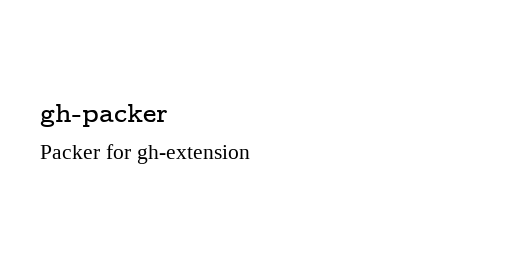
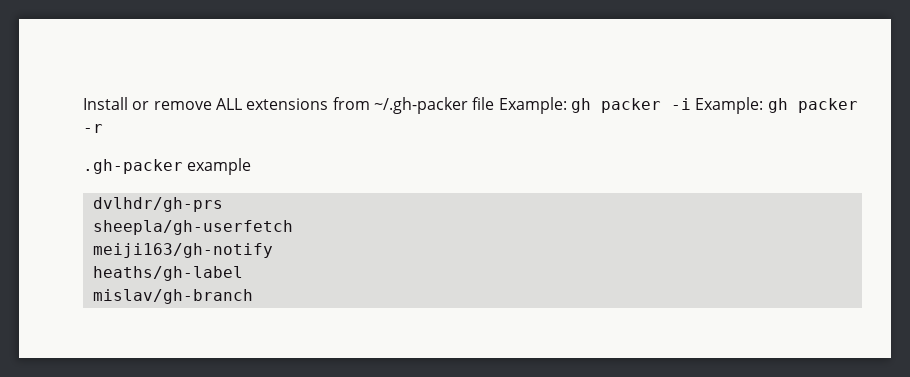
[40,104,168,127] [40,144,250,164] gh-packer // Packer for gh-extension -> [83,97,858,114] [83,124,103,133] [83,158,252,175] [92,197,223,212] [92,220,293,235] [92,243,273,258] [92,266,243,281] [92,289,253,304] Install or remove ALL extensions from ~/.gh-packer file Example: gh packer -i Example: gh packer -r // .gh-packer example // dvlhdr/gh-prs // sheepla/gh-userfetch // meiji163/gh-notify // heaths/gh-label // mislav/gh-branch

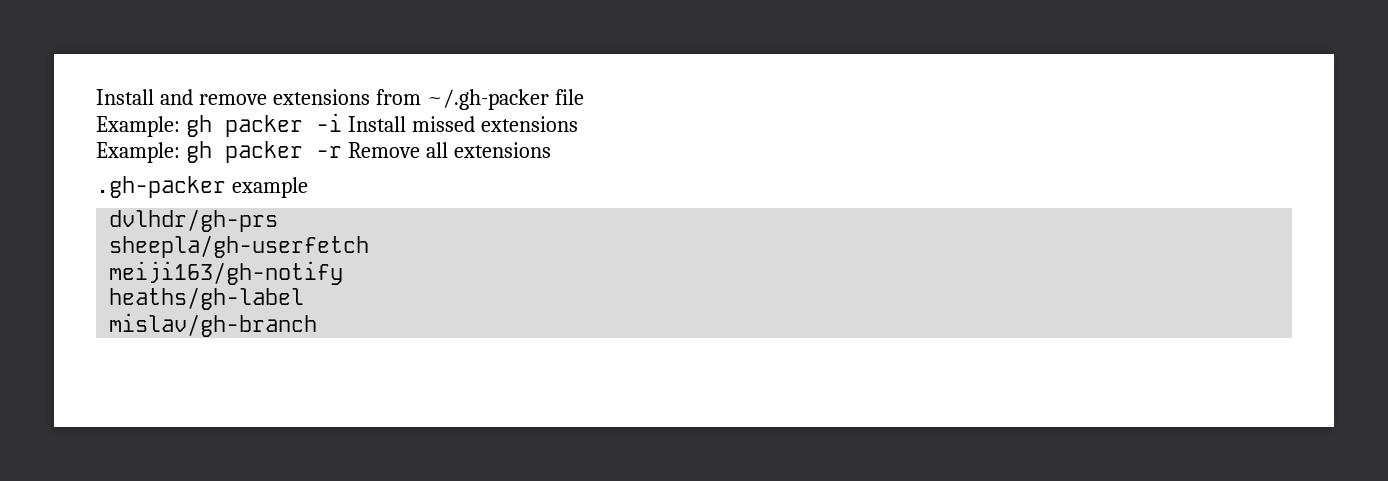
[83,97,242,110] Install or remove ALL -> [96,89,267,105] Install and remove
(495, 103) none -> (584, 97) //
(691, 104) none -> [347,116,578,132] Install missed extensions //
(103, 128) none -> [347,142,551,158] Remove all extensions

